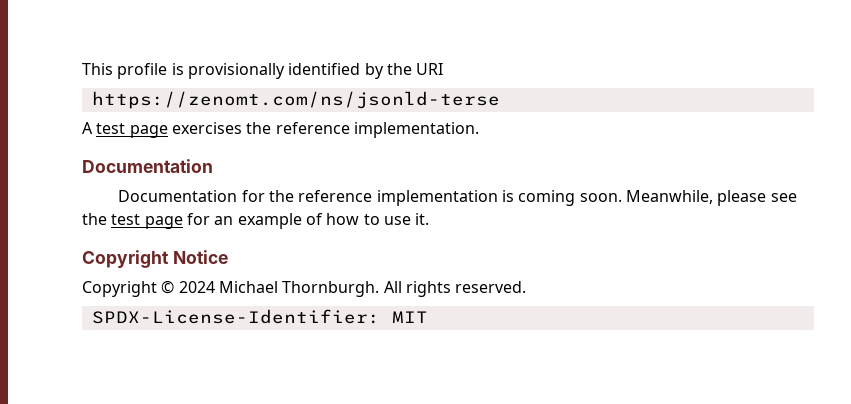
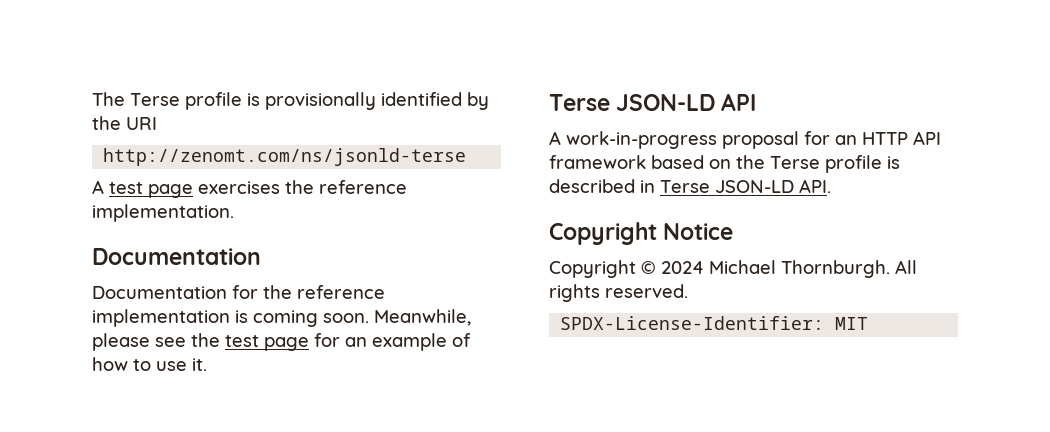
[82,63,113,75] This -> [92,92,180,106] The Terse
[91,91,500,109] https://zenomt.com/ns/jsonld-terse -> [103,148,467,166] http://zenomt.com/ns/jsonld-terse
(430, 219) none -> [549,93,757,111] [549,131,941,149] [549,155,900,173] [549,179,831,193] // Terse JSON-LD API // A work-in-progress proposal for an HTTP API framework based on the Terse profile is described in Terse JSON-LD API.

